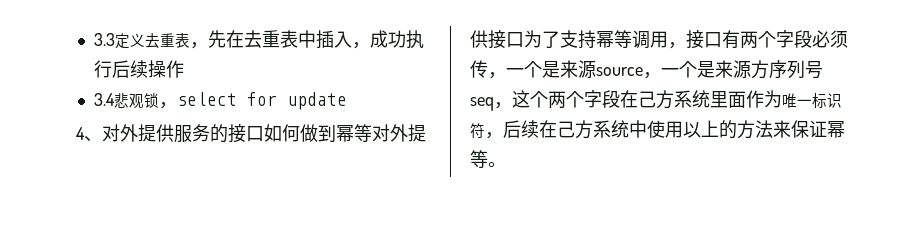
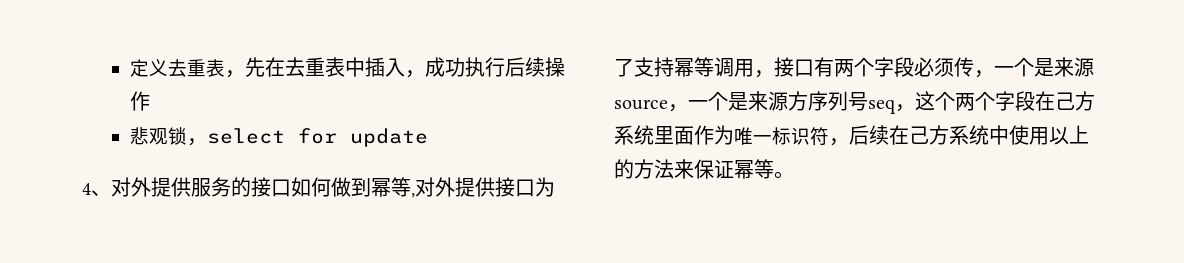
[94,33,116,46] 3.3 -> (129, 68) none
[94,93,116,106] 3.4 -> (150, 101) none
(372, 133) none -> [411,193,415,198] ,

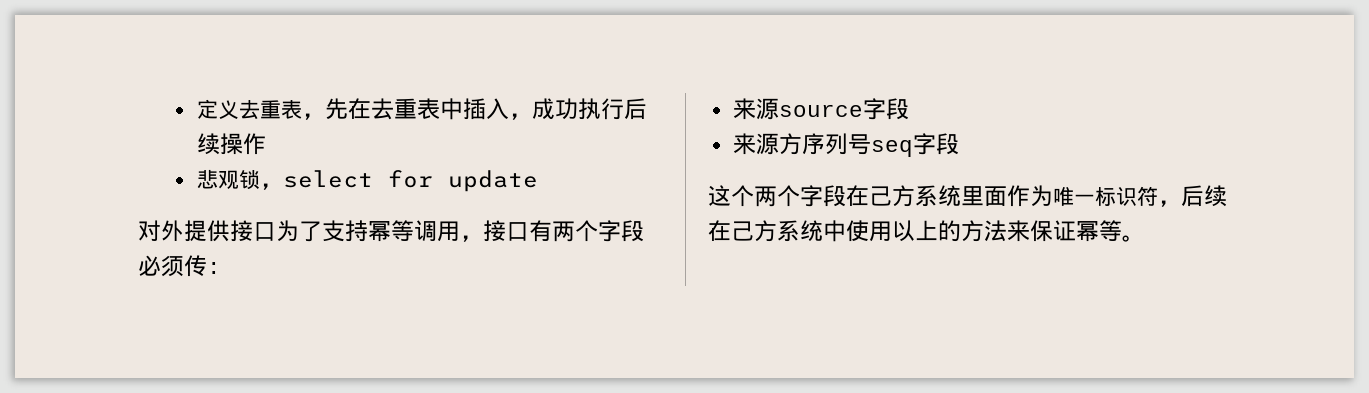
[82,177,415,198] 4、对外提供服务的接口如何做到幂等, -> (538, 181) none
[974,57,1094,78] [614,92,748,112] ，一个是来源source，一个是 -> [207,262,221,274] [732,98,909,120] : // 来源source字段 //
[895,104,915,112] ， -> [912,133,959,155] 字段 //

